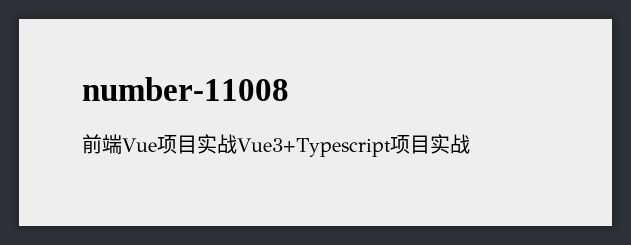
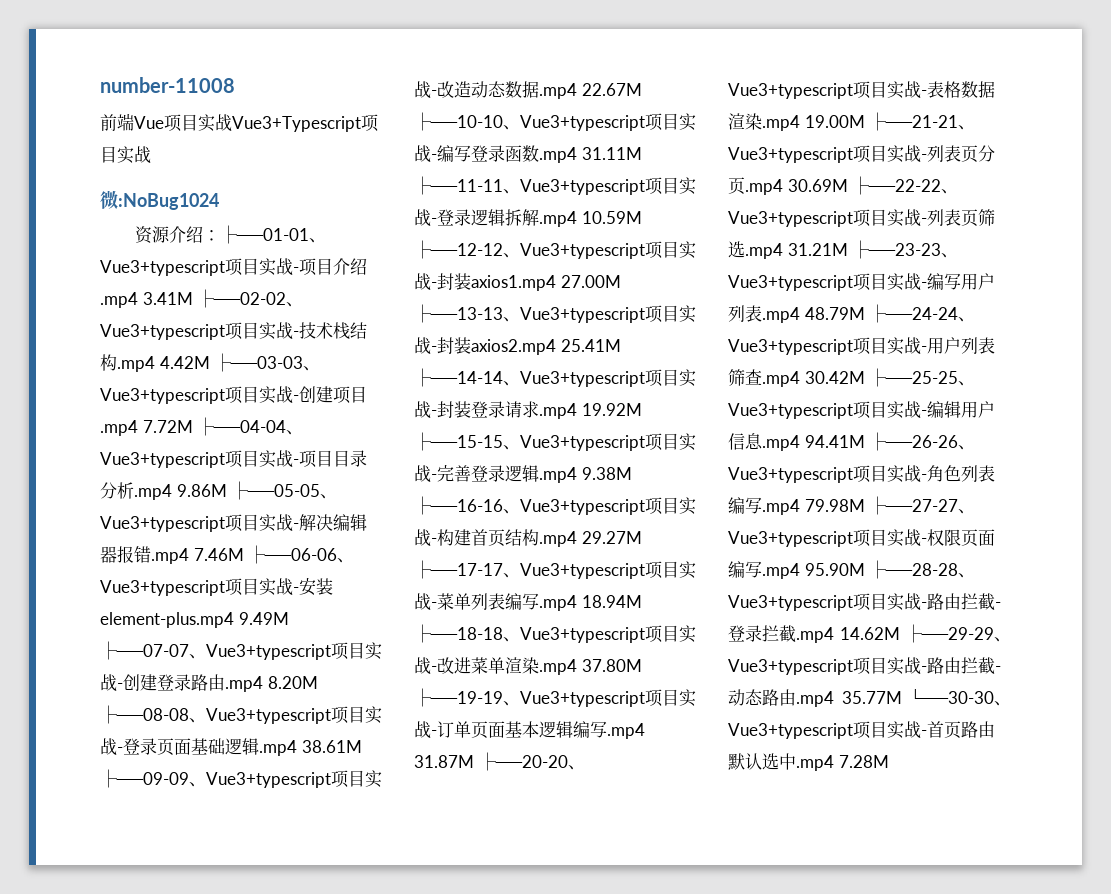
(470, 144) none -> [100,190,219,210] [135,225,327,244] [100,258,367,276] [100,289,304,308] [100,322,367,340] [100,353,321,372] [100,386,367,404] [100,417,304,436] [100,450,367,468] [100,481,338,500] [100,514,367,532] [100,545,355,564] [100,578,333,596] [100,612,289,628] [100,641,382,660] [100,674,318,692] [100,705,382,724] [100,738,362,756] [100,769,382,788] [414,81,642,99] [414,112,696,131] [414,145,642,163] [414,176,696,195] [414,209,642,227] [414,240,696,259] [414,273,621,291] [414,304,696,323] [414,337,621,355] [414,368,696,387] [414,401,642,419] [414,432,696,451] [414,465,632,483] [414,496,696,515] [414,529,642,547] [414,560,696,579] [414,593,642,611] [414,624,696,643] [414,657,642,675] [414,688,696,707] [414,721,645,739] [414,752,585,771] [728,81,995,99] [728,112,976,131] [728,145,995,163] [728,176,959,195] [728,209,995,227] [728,240,959,259] [728,273,995,291] [728,304,976,323] [728,337,995,355] [728,368,976,387] [728,401,995,419] [728,432,976,451] [728,465,995,483] [728,496,976,515] [728,529,995,547] [728,560,976,579] [728,593,1001,611] [728,624,1011,643] [728,657,1001,675] [728,689,1011,707] [728,721,995,739] [728,753,889,771] // 微:NoBug1024 // 资源介绍：├──01-01、Vue3+typescript项目实战-项目介绍.mp4 3.41M ├──02-02、Vue3+typescript项目实战-技术栈结构.mp4 4.42M ├──03-03、Vue3+typescript项目实战-创建项目.mp4 7.72M ├──04-04、Vue3+typescript项目实战-项目目录分析.mp4 9.86M ├──05-05、Vue3+typescript项目实战-解决编辑器报错.mp4 7.46M ├──06-06、Vue3+typescript项目实战-安装element-plus.mp4 9.49M ├──07-07、Vue3+typescript项目实战-创建登录路由.mp4 8.20M ├──08-08、Vue3+typescript项目实战-登录页面基础逻辑.mp4 38.61M ├──09-09、Vue3+typescript项目实战-改造动态数据.mp4 22.67M ├──10-10、Vue3+typescript项目实战-编写登录函数.mp4 31.11M ├──11-11、Vue3+typescript项目实战-登录逻辑拆解.mp4 10.59M ├──12-12、Vue3+typescript项目实战-封装axios1.mp4 27.00M ├──13-13、Vue3+typescript项目实战-封装axios2.mp4 25.41M ├──14-14、Vue3+typescript项目实战-封装登录请求.mp4 19.92M ├──15-15、Vue3+typescript项目实战-完善登录逻辑.mp4 9.38M ├──16-16、Vue3+typescript项目实战-构建首页结构.mp4 29.27M ├──17-17、Vue3+typescript项目实战-菜单列表编写.mp4 18.94M ├──18-18、Vue3+typescript项目实战-改进菜单渲染.mp4 37.80M ├──19-19、Vue3+typescript项目实战-订单页面基本逻辑编写.mp4 31.87M ├──20-20、Vue3+typescript项目实战-表格数据渲染.mp4 19.00M ├──21-21、Vue3+typescript项目实战-列表页分页.mp4 30.69M ├──22-22、Vue3+typescript项目实战-列表页筛选.mp4 31.21M ├──23-23、Vue3+typescript项目实战-编写用户列表.mp4 48.79M ├──24-24、Vue3+typescript项目实战-用户列表筛查.mp4 30.42M ├──25-25、Vue3+typescript项目实战-编辑用户信息.mp4 94.41M ├──26-26、Vue3+typescript项目实战-角色列表编写.mp4 79.98M ├──27-27、Vue3+typescript项目实战-权限页面编写.mp4 95.90M ├──28-28、Vue3+typescript项目实战-路由拦截-登录拦截.mp4 14.62M ├──29-29、Vue3+typescript项目实战-路由拦截-动态路由.mp4 35.77M └──30-30、Vue3+typescript项目实战-首页路由默认选中.mp4 7.28M

